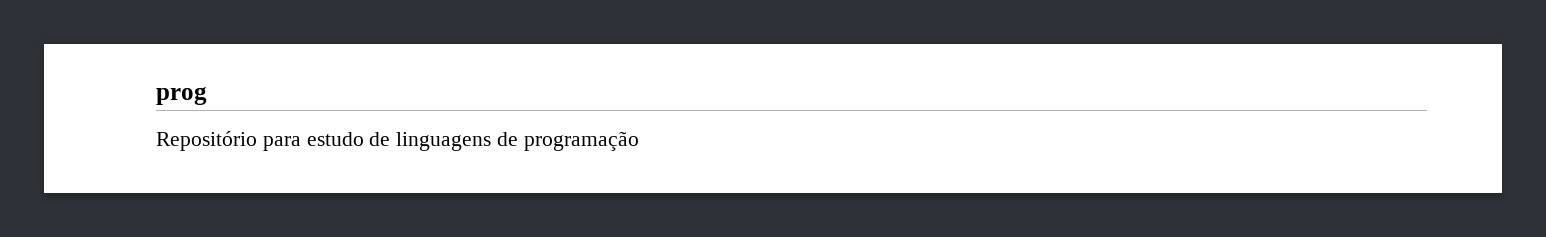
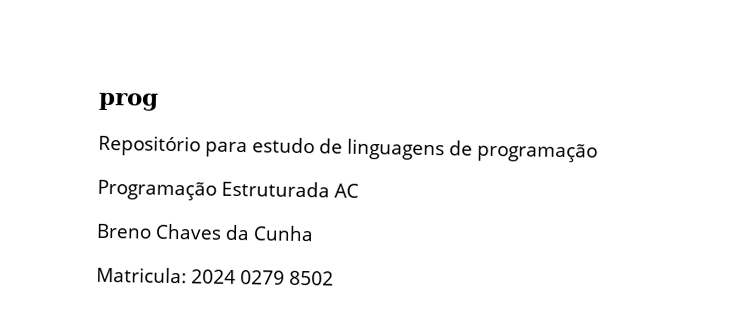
(639, 141) none -> [97,179,359,201] [96,223,314,242] [96,266,334,286] // Programação Estruturada AC // Breno Chaves da Cunha // Matricula: 2024 0279 8502

